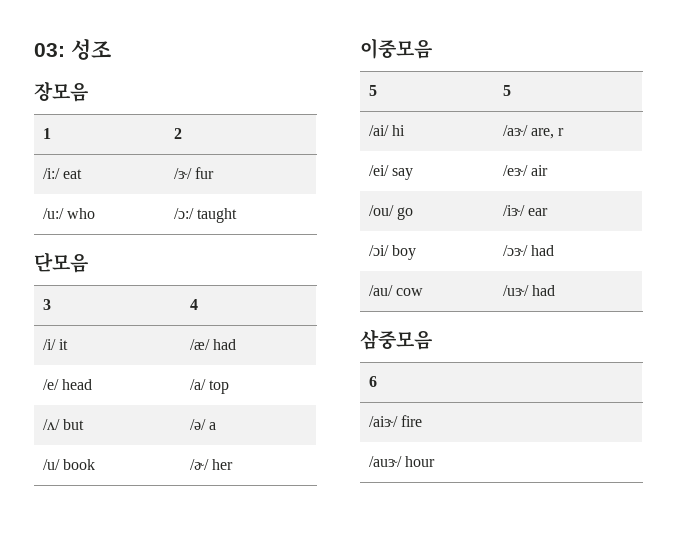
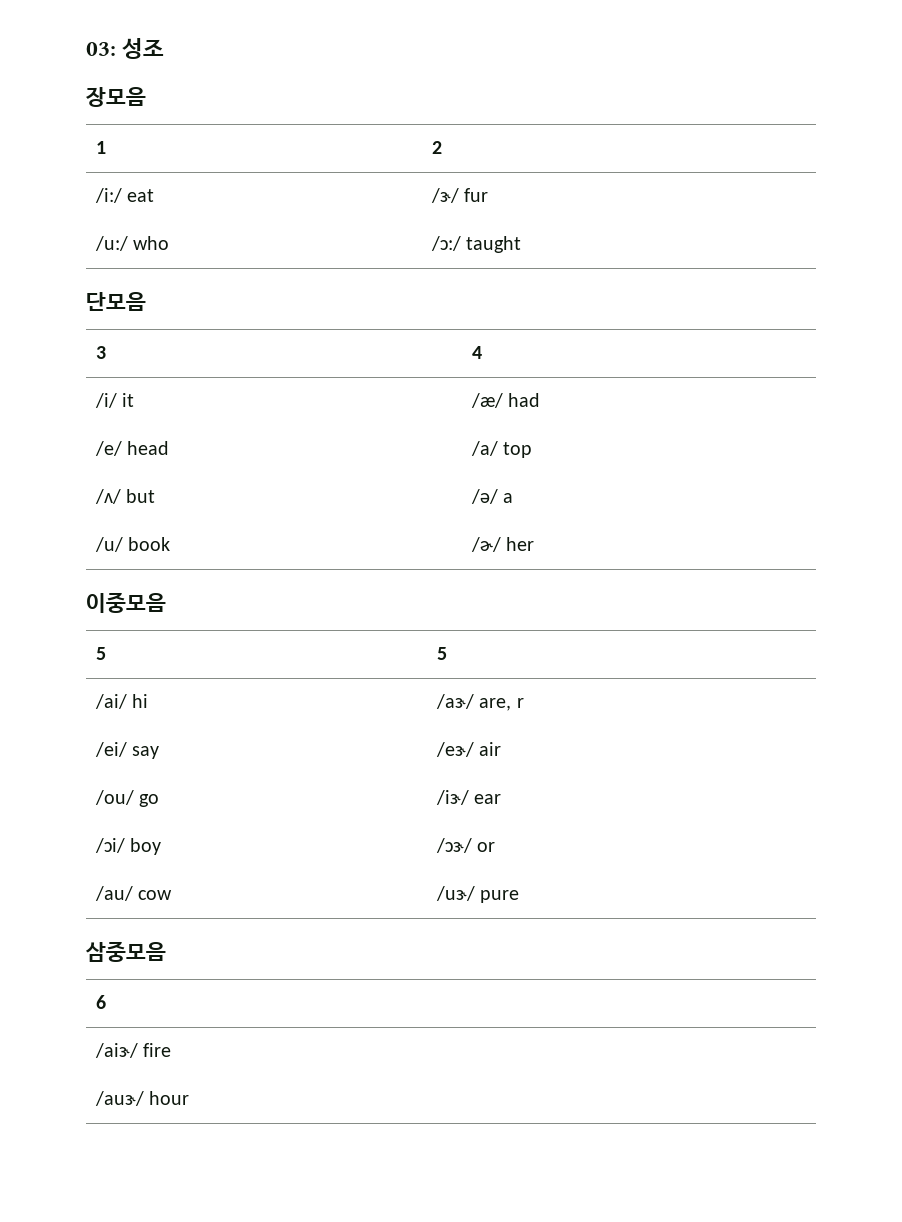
[530,245,554,256] had -> [477,842,496,852] or
[531,285,555,296] had -> [480,890,520,903] pure

